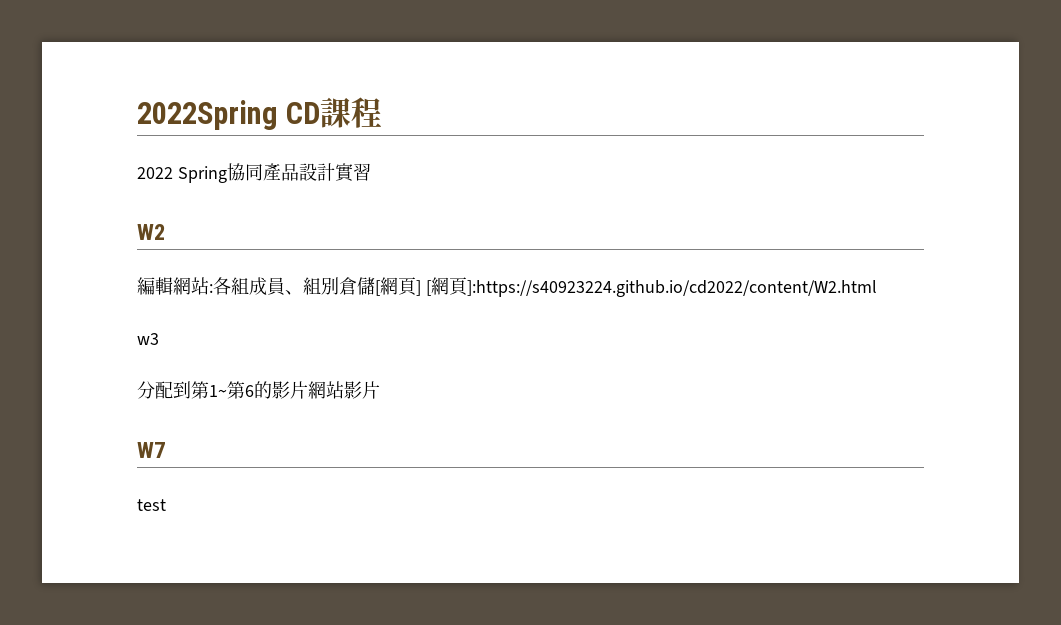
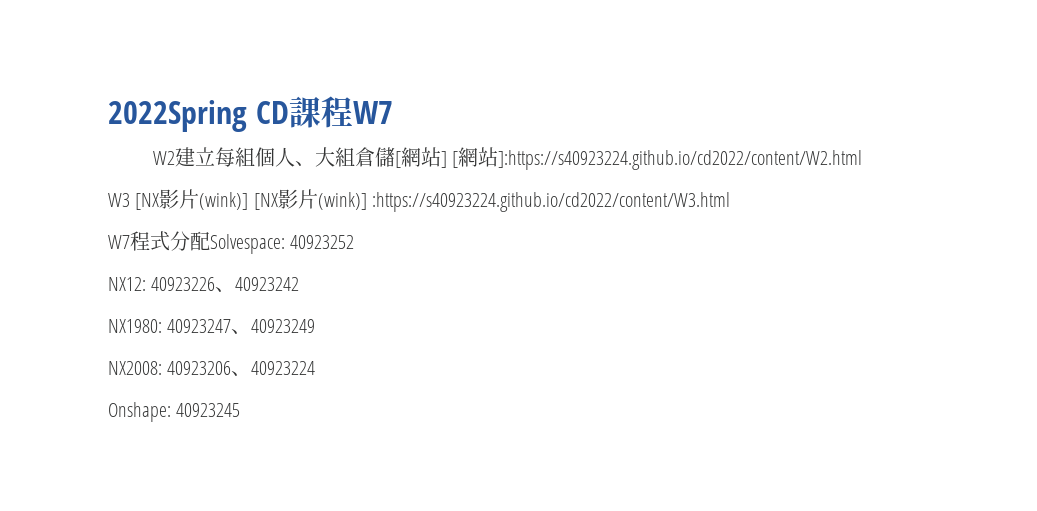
[137,163,371,183] [137,224,165,240] [137,277,339,295] // 2022 Spring協同產品設計實習 // W2 // 編輯網站:各組成員、組別 -> [352,101,393,124] [152,147,355,167] W7 // W2建立每組個人、大組
[398,277,417,296] 頁 -> [420,147,441,167] 站
[448,277,468,296] 頁 -> [477,147,498,167] 站
[137,333,159,345] [137,381,380,399] [137,442,165,458] [137,499,166,511] w3 // 分配到第1~第6的影片網站影片 // W7 // test -> [108,189,731,212] [108,231,355,254] [108,277,300,292] [108,319,316,334] [108,361,316,376] [108,402,241,422] W3 [NX影片(wink)] [NX影片(wink)] :https://s40923224.github.io/cd2022/content/W3.html // W7程式分配Solvespace: 40923252 // NX12: 40923226、40923242 // NX1980: 40923247、40923249 // NX2008: 40923206、40923224 // Onshape: 40923245

